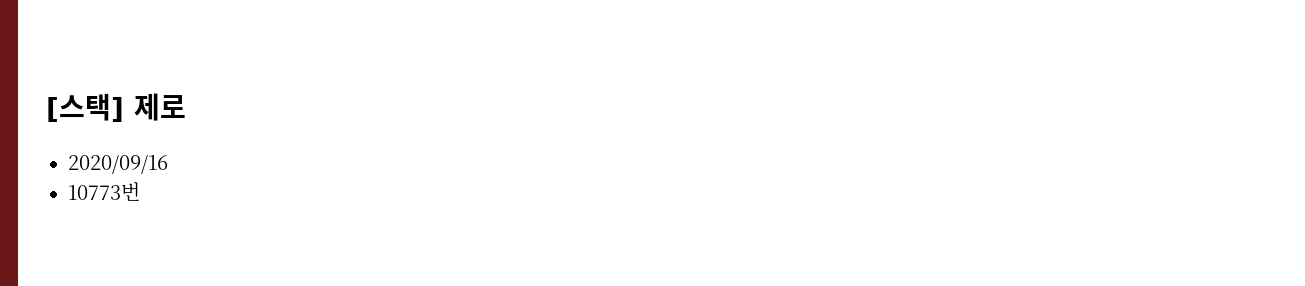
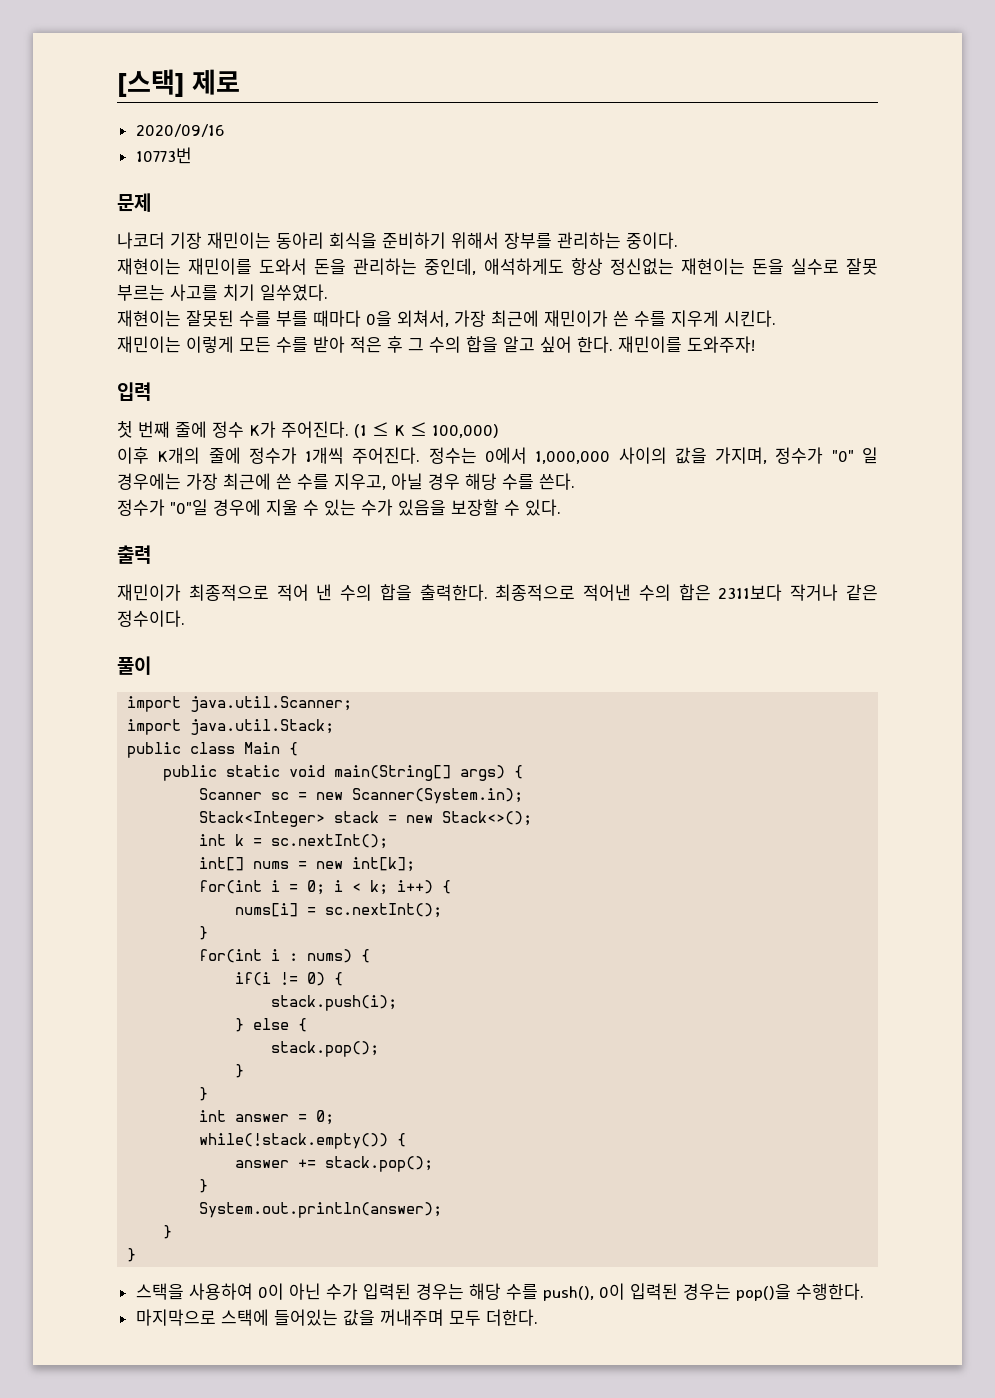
(140, 191) none -> [117,193,151,212] [117,232,678,249] [117,258,879,275] [117,284,328,301] [117,310,776,327] [117,336,755,353] [117,382,151,401] [117,421,499,438] [117,447,879,464] [117,473,575,490] [117,499,561,516] [117,545,151,564] [117,584,878,601] [117,610,185,627] [117,656,151,675] [127,696,353,712] [127,719,335,735] [127,742,299,758] [163,765,524,781] [199,788,524,804] [199,811,533,827] [199,834,389,849] [199,857,416,872] [199,880,452,895] [235,903,443,918] [199,926,209,940] [199,949,371,963] [235,972,344,986] [271,995,398,1011] [235,1018,308,1032] [271,1041,380,1057] [235,1064,245,1078] [199,1087,209,1101] [199,1110,335,1125] [199,1133,407,1149] [235,1156,434,1172] [199,1179,209,1193] [199,1202,443,1218] [163,1225,173,1239] [127,1248,137,1262] [135,1283,864,1301] [135,1309,538,1326] // 문제 // 나코더 기장 재민이는 동아리 회식을 준비하기 위해서 장부를 관리하는 중이다. // 재현이는 재민이를 도와서 돈을 관리하는 중인데, 애석하게도 항상 정신없는 재현이는 돈을 실수로 잘못 부르는 사고를 치기 일쑤였다. // 재현이는 잘못된 수를 부를 때마다 0을 외쳐서, 가장 최근에 재민이가 쓴 수를 지우게 시킨다. // 재민이는 이렇게 모든 수를 받아 적은 후 그 수의 합을 알고 싶어 한다. 재민이를 도와주자! // 입력 // 첫 번째 줄에 정수 K가 주어진다. (1 ≤ K ≤ 100,000) // 이후 K개의 줄에 정수가 1개씩 주어진다. 정수는 0에서 1,000,000 사이의 값을 가지며, 정수가 "0" 일 경우에는 가장 최근에 쓴 수를 지우고, 아닐 경우 해당 수를 쓴다. // 정수가 "0"일 경우에 지울 수 있는 수가 있음을 보장할 수 있다. // 출력 // 재민이가 최종적으로 적어 낸 수의 합을 출력한다. 최종적으로 적어낸 수의 합은 2311보다 작거나 같은 정수이다. // 풀이 // import java.util.Scanner; // import java.util.Stack; // public class Main { // public static void main(String[] args) { // Scanner sc = new Scanner(System.in); // Stack<Integer> stack = new Stack<>(); // int k = sc.nextInt(); // int[] nums = new int[k]; // for(int i = 0; i < k; i++) { // nums[i] = sc.nextInt(); // } // for(int i : nums) { // if(i != 0) { // stack.push(i); // } else { // stack.pop(); // } // } // int answer = 0; // while(!stack.empty()) { // answer += stack.pop(); // } // System.out.println(answer); // } // } // 스택을 사용하여 0이 아닌 수가 입력된 경우는 해당 수를 push(), 0이 입력된 경우는 pop()을 수행한다. // 마지막으로 스택에 들어있는 값을 꺼내주며 모두 더한다.

